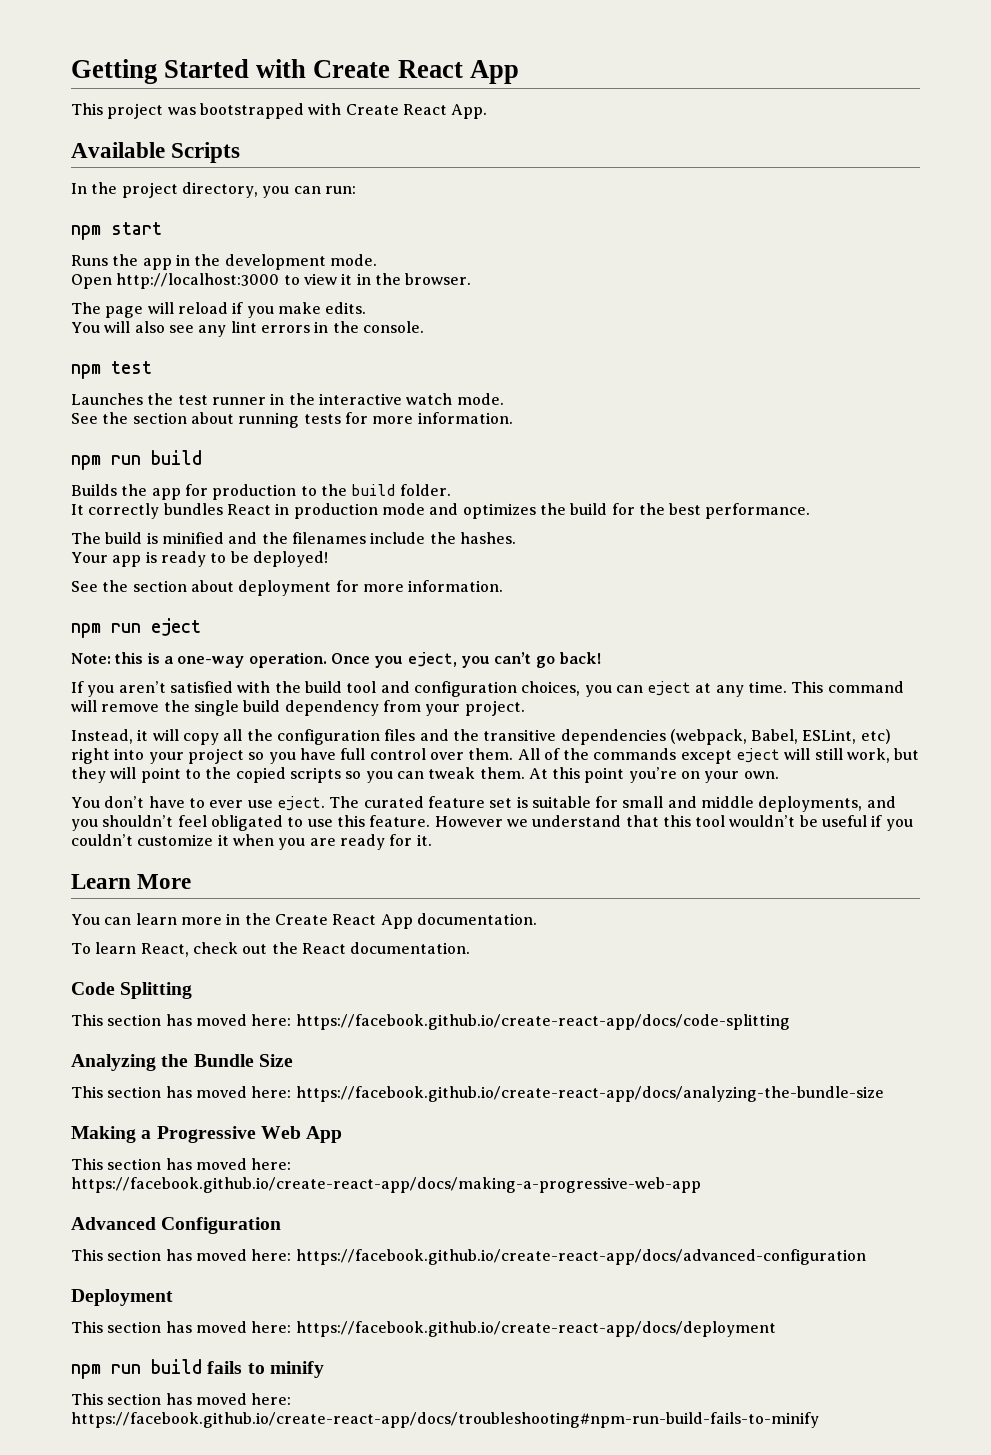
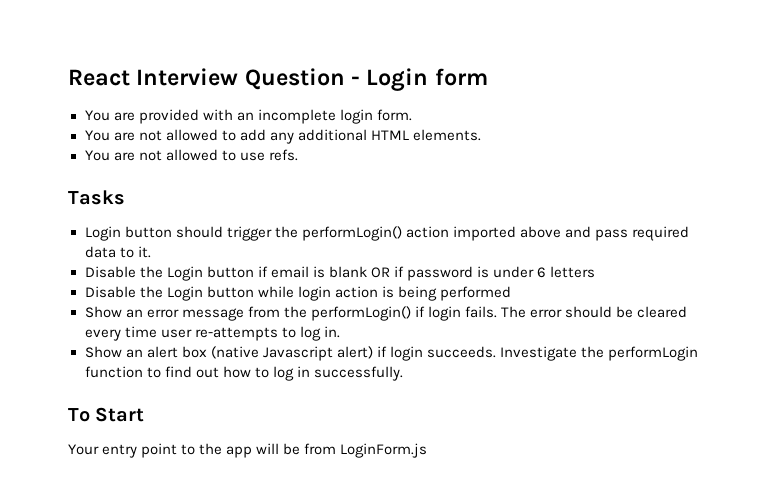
[71,59,519,84] [71,103,488,119] [71,142,241,163] [71,182,356,198] [71,222,162,240] [71,254,377,270] [71,273,472,289] [71,302,367,318] [71,321,424,337] [71,361,152,379] [71,393,504,405] [71,412,513,428] [71,450,202,470] [71,484,451,500] [71,503,811,519] [71,532,516,544] [71,551,328,567] [71,580,504,596] [71,618,201,638] [71,652,601,668] [71,681,904,697] [71,700,525,716] [71,729,891,745] [71,748,920,764] [71,767,779,783] [71,796,896,812] [71,815,913,831] [71,834,432,850] [71,874,192,889] [71,913,537,929] [71,942,471,957] [71,982,193,999] [71,1014,790,1030] [71,1054,293,1071] [71,1086,884,1102] [71,1126,343,1143] [71,1158,292,1170] [71,1177,701,1193] [71,1217,282,1234] [71,1249,866,1265] [71,1289,173,1306] [71,1321,776,1337] [71,1359,324,1379] [71,1393,292,1405] [71,1412,819,1428] Getting Started with Create React App // This project was bootstrapped with Create React App. // Available Scripts // In the project directory, you can run: // npm start // Runs the app in the development mode. // Open http://localhost:3000 to view it in the browser. // The page will reload if you make edits. // You will also see any lint errors in the console. // npm test // Launches the test runner in the interactive watch mode. // See the section about running tests for more information. // npm run build // Builds the app for production to the build folder. // It correctly bundles React in production mode and optimizes the build for the best performance. // The build is minified and the filenames include the hashes. // Your app is ready to be deployed! // See the section about deployment for more information. // npm run eject // Note: this is a one-way operation. Once you eject, you can’t go back! // If you aren’t satisfied with the build tool and configuration choices, you can eject at any time. This command will remove the single build dependency from your project. // Instead, it will copy all the configuration files and the transitive dependencies (webpack, Babel, ESLint, etc) right into your project so you have full control over them. All of the commands except eject will still work, but they will point to the copied scripts so you can tweak them. At this point you’re on your own. // You don’t have to ever use eject. The curated feature set is suitable for small and middle deployments, and you shouldn’t feel obligated to use this feature. However we understand that this tool wouldn’t be useful if you couldn’t customize it when you are ready for it. // Learn More // You can learn more in the Create React App documentation. // To learn React, check out the React documentation. // Code Splitting // This section has moved here: https://facebook.github.io/create-react-app/docs/code-splitting // Analyzing the Bundle Size // This section has moved here: https://facebook.github.io/create-react-app/docs/analyzing-the-bundle-size // Making a Progressive Web App // This section has moved here: https://facebook.github.io/create-react-app/docs/making-a-progressive-web-app // Advanced Configuration // This section has moved here: https://facebook.github.io/create-react-app/docs/advanced-configuration // Deployment // This section has moved here: https://facebook.github.io/create-react-app/docs/deployment // npm run build fails to minify // This section has moved here: https://facebook.github.io/create-react-app/docs/troubleshooting#npm-run-build-fails-to-minify -> [68,68,488,91] [84,109,412,124] [84,129,481,144] [84,149,298,161] [68,190,125,205] [84,226,690,241] [84,246,151,258] [84,266,596,281] [84,286,511,301] [84,306,688,321] [84,326,340,341] [84,346,699,361] [84,366,403,381] [68,407,145,422] [68,443,428,458] React Interview Question - Login form // You are provided with an incomplete login form. // You are not allowed to add any additional HTML elements. // You are not allowed to use refs. // Tasks // Login button should trigger the performLogin() action imported above and pass required data to it. // Disable the Login button if email is blank OR if password is under 6 letters // Disable the Login button while login action is being performed // Show an error message from the performLogin() if login fails. The error should be cleared every time user re-attempts to log in. // Show an alert box (native Javascript alert) if login succeeds. Investigate the performLogin function to find out how to log in successfully. // To Start // Your entry point to the app will be from LoginForm.js

